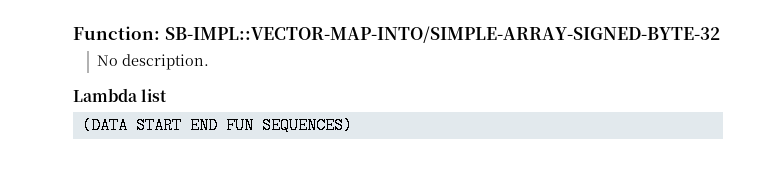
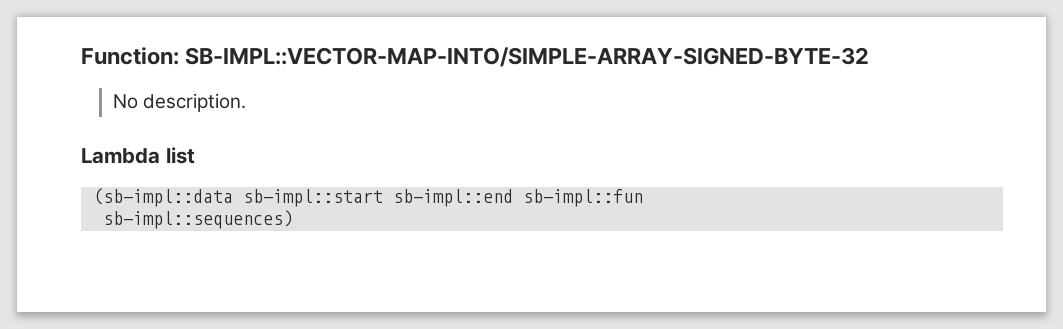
[81,117,353,134] (DATA START END FUN SEQUENCES) -> [92,188,643,207] [102,210,293,229] (sb-impl::data sb-impl::start sb-impl::end sb-impl::fun // sb-impl::sequences)

